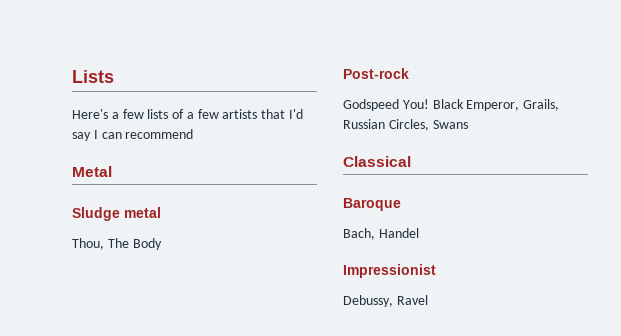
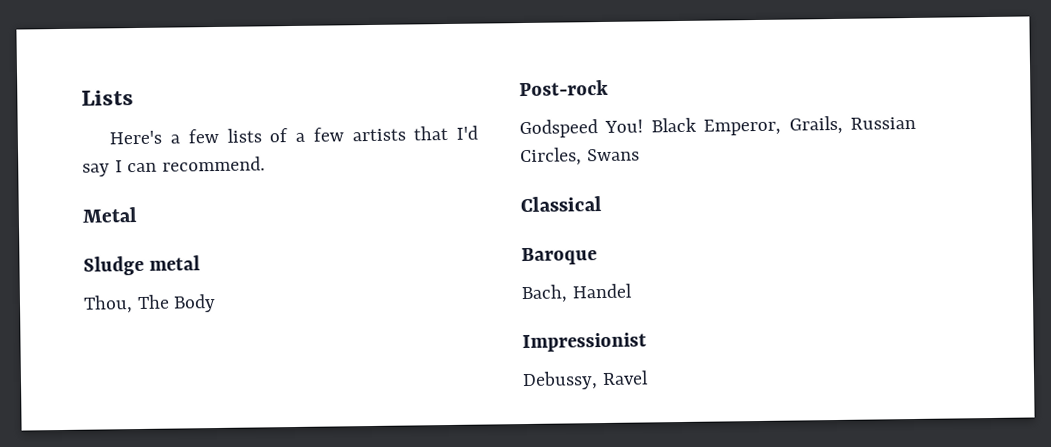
[125,129,194,139] recommend -> [162,156,266,172] recommend.

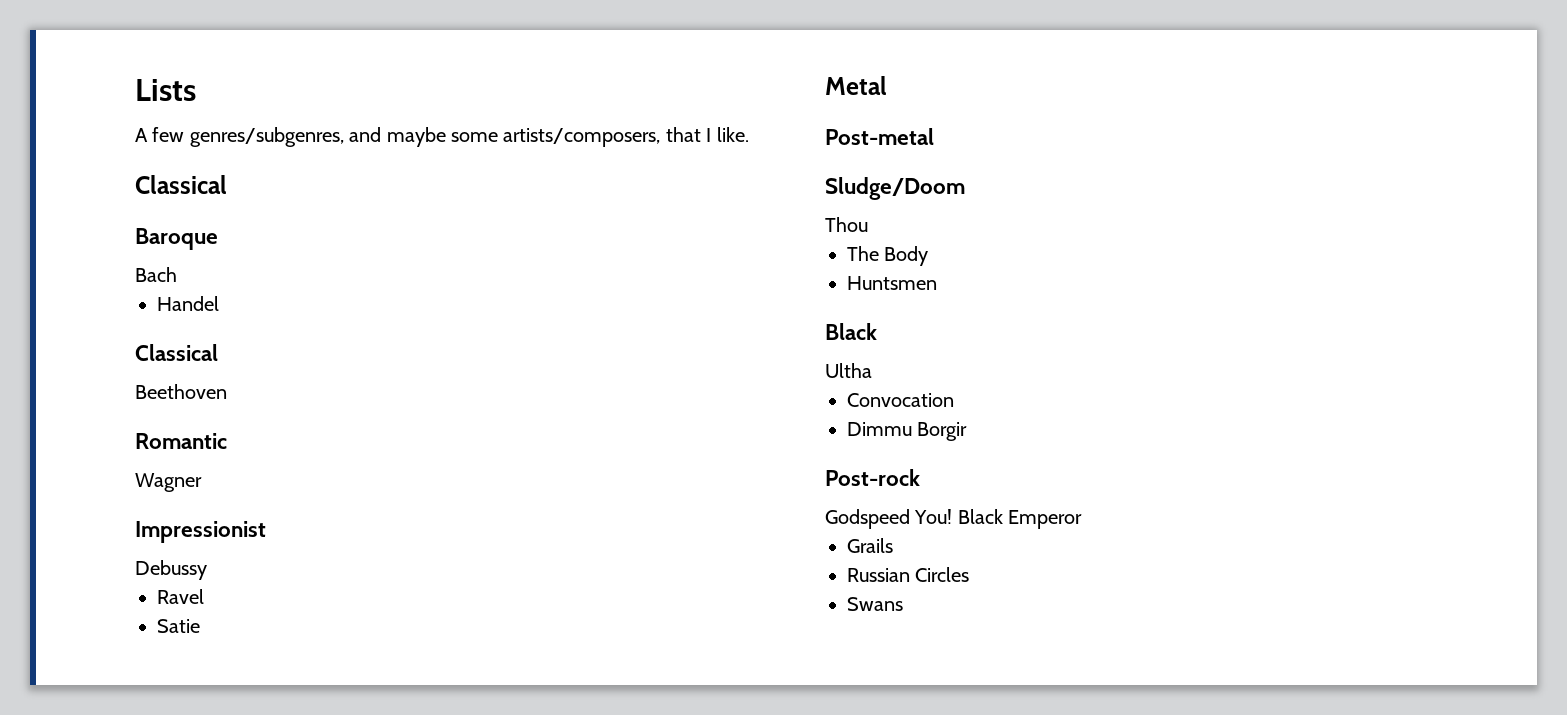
[109,125,478,145] [82,156,266,177] [82,207,137,223] [83,255,200,276] [83,294,217,314] [519,79,609,97] [519,115,916,139] [520,147,640,167] [520,196,602,213] [521,247,597,266] [521,283,632,304] [522,332,647,353] [522,370,649,391] Here's a few lists of a few artists that I'd say I can recommend. // Metal // Sludge metal // Thou, The Body // Post-rock // Godspeed You! Black Emperor, Grails, Russian Circles, Swans // Classical // Baroque // Bach, Handel // Impressionist // Debussy, Ravel -> [135,127,749,147] [135,175,227,194] [135,228,218,250] [135,267,177,282] [157,296,219,311] [135,344,218,361] [135,384,227,399] [135,433,227,449] [135,473,202,492] [135,521,266,543] [135,560,207,580] [157,589,204,604] [157,619,200,633] [825,76,887,95] [825,128,934,145] [825,177,965,200] [825,217,868,232] [847,246,929,266] [847,276,937,290] [825,323,877,340] [825,363,872,378] [847,393,954,407] [847,422,968,441] [825,469,920,486] [825,509,1083,529] [847,538,893,553] [847,567,970,582] [847,597,903,611] A few genres/subgenres, and maybe some artists/composers, that I like. // Classical // Baroque // Bach // Handel // Classical // Beethoven // Romantic // Wagner // Impressionist // Debussy // Ravel // Satie // Metal // Post-metal // Sludge/Doom // Thou // The Body // Huntsmen // Black // Ultha // Convocation // Dimmu Borgir // Post-rock // Godspeed You! Black Emperor // Grails // Russian Circles // Swans

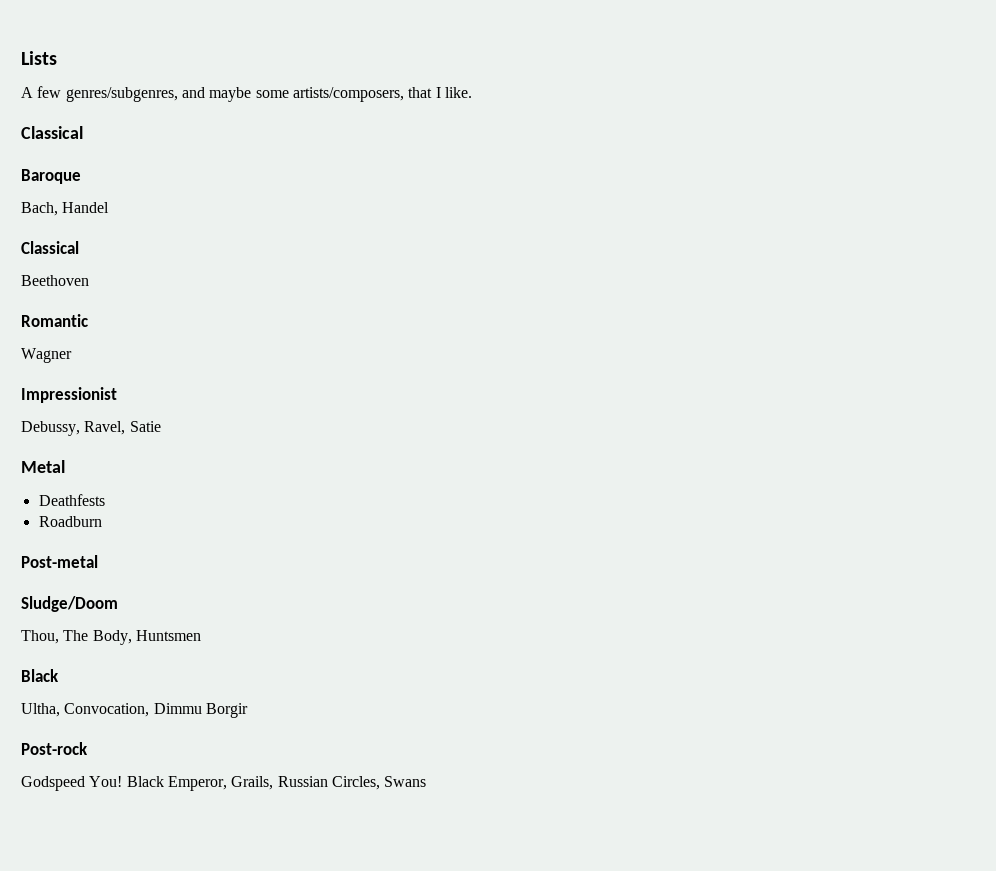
[135,267,177,282] Bach // -> [21,202,58,216] Bach,
[135,560,207,580] [157,589,204,604] Debussy // Ravel // -> [21,421,126,436] Debussy, Ravel,
(887, 85) none -> [38,494,105,506] [38,516,102,527] // Deathfests // Roadburn
[825,217,868,232] [847,246,929,266] Thou // The Body // -> [21,630,132,645] Thou, The Body,
[825,363,872,378] [847,393,954,407] Ultha // Convocation // -> [21,703,150,717] Ultha, Convocation,
[1008,510,1083,529] [847,538,893,553] [847,567,970,582] Emperor // Grails // Russian Circles // -> [167,776,380,791] Emperor, Grails, Russian Circles,

